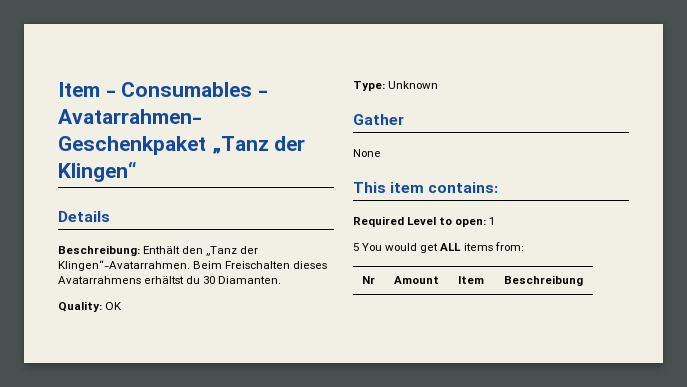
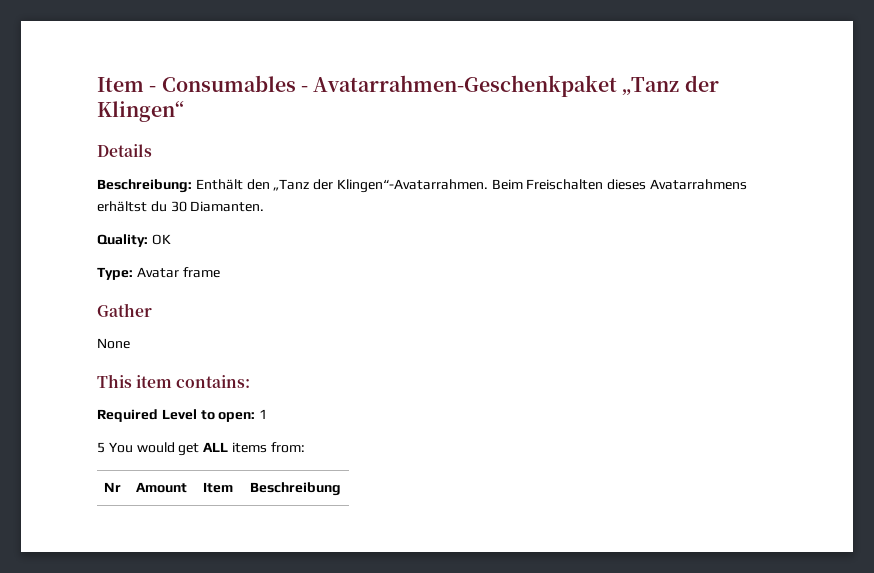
[388,81,439,89] Unknown -> [136,267,220,278] Avatar frame

